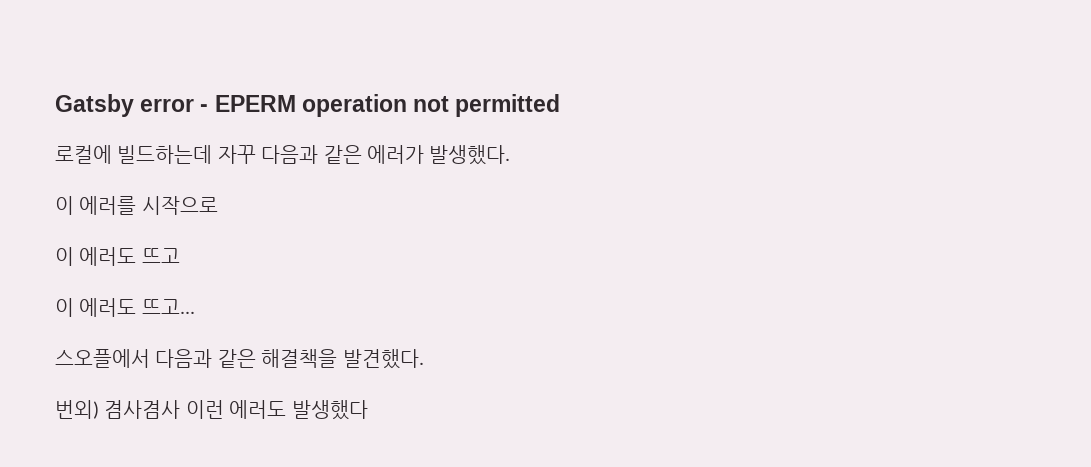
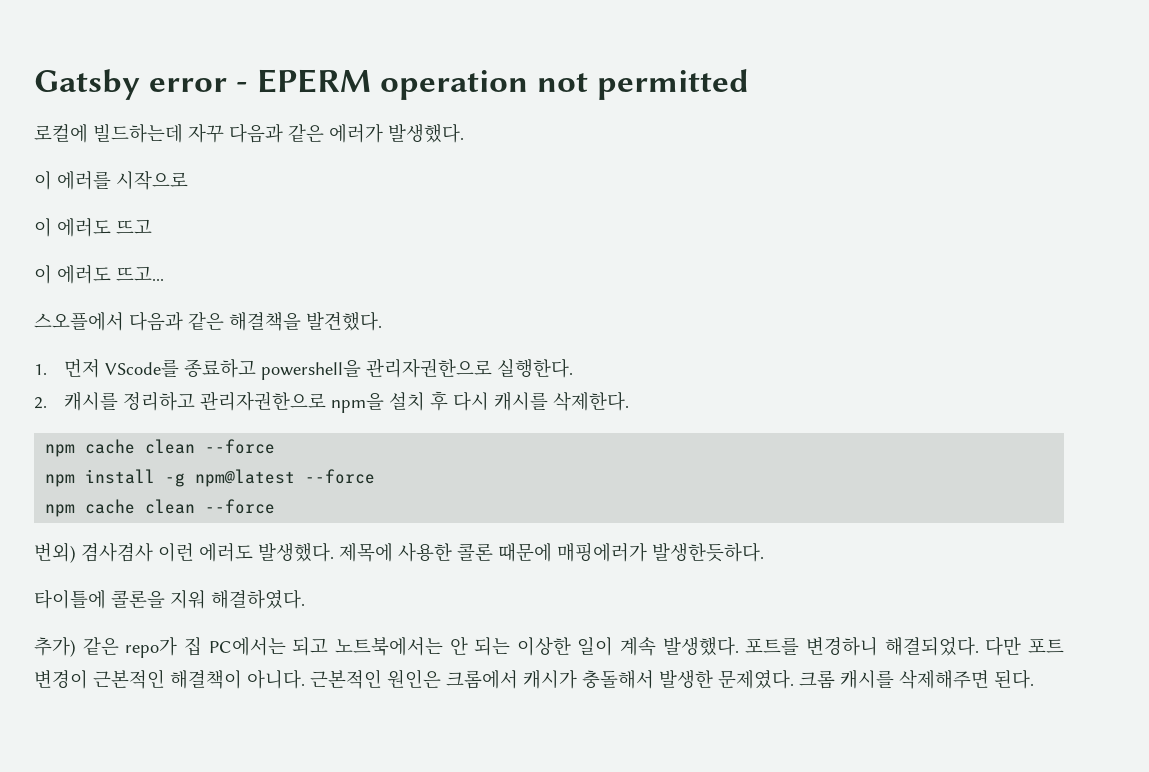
[55,400,368,420] 번외) 겸사겸사 이런 에러도 발생했다 -> [34,358,573,380] [34,391,629,413] [45,439,276,457] [45,469,376,487] [45,499,276,517] [34,542,764,563] [34,589,305,609] [34,636,1064,658] [34,669,1034,689] 1. 먼저 VScode를 종료하고 powershell을 관리자권한으로 실행한다. // 2. 캐시를 정리하고 관리자권한으로 npm을 설치 후 다시 캐시를 삭제한다. // npm cache clean --force // npm install -g npm@latest --force // npm cache clean --force // 번외) 겸사겸사 이런 에러도 발생했다. 제목에 사용한 콜론 때문에 매핑에러가 발생한듯하다. // 타이틀에 콜론을 지워 해결하였다. // 추가) 같은 repo가 집 PC에서는 되고 노트북에서는 안 되는 이상한 일이 계속 발생했다. 포트를 변경하니 해결되었다. 다만 포트 변경이 근본적인 해결책이 아니다. 근본적인 원인은 크롬에서 캐시가 충돌해서 발생한 문제였다. 크롬 캐시를 삭제해주면 된다.

